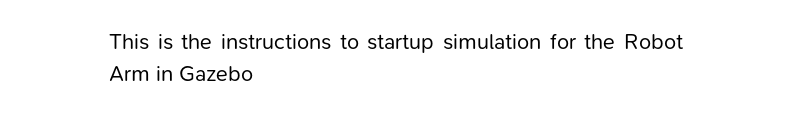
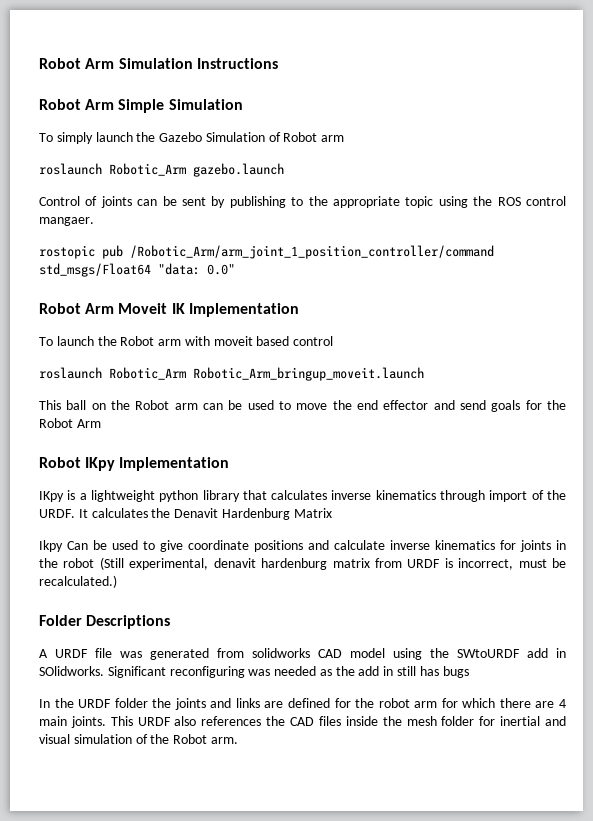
[109,33,683,53] [109,66,253,82] This is the instructions to startup simulation for the Robot Arm in Gazebo -> [39,58,278,69] [39,99,243,113] [39,132,345,144] [39,163,284,177] [39,196,566,208] [39,217,94,226] [39,245,494,259] [39,263,235,277] [39,303,299,317] [39,336,334,346] [39,367,424,381] [39,400,566,412] [39,418,101,428] [39,457,230,471] [39,490,567,502] [39,508,332,520] [39,540,566,552] [39,557,567,570] [39,575,117,588] [39,615,171,629] [39,648,566,660] [39,666,469,678] [39,698,566,710] [39,716,566,728] [39,734,238,744] Robot Arm Simulation Instructions // Robot Arm Simple Simulation // To simply launch the Gazebo Simulation of Robot arm // roslaunch Robotic_Arm gazebo.launch // Control of joints can be sent by publishing to the appropriate topic using the ROS control mangaer. // rostopic pub /Robotic_Arm/arm_joint_1_position_controller/command std_msgs/Float64 "data: 0.0" // Robot Arm Moveit IK Implementation // To launch the Robot arm with moveit based control // roslaunch Robotic_Arm Robotic_Arm_bringup_moveit.launch // This ball on the Robot arm can be used to move the end effector and send goals for the Robot Arm // Robot IKpy Implementation // IKpy is a lightweight python library that calculates inverse kinematics through import of the URDF. It calculates the Denavit Hardenburg Matrix // Ikpy Can be used to give coordinate positions and calculate inverse kinematics for joints in the robot (Still experimental, denavit hardenburg matrix from URDF is incorrect, must be recalculated.) // Folder Descriptions // A URDF file was generated from solidworks CAD model using the SWtoURDF add in SOlidworks. Significant reconfiguring was needed as the add in still has bugs // In the URDF folder the joints and links are defined for the robot arm for which there are 4 main joints. This URDF also references the CAD files inside the mesh folder for inertial and visual simulation of the Robot arm.

